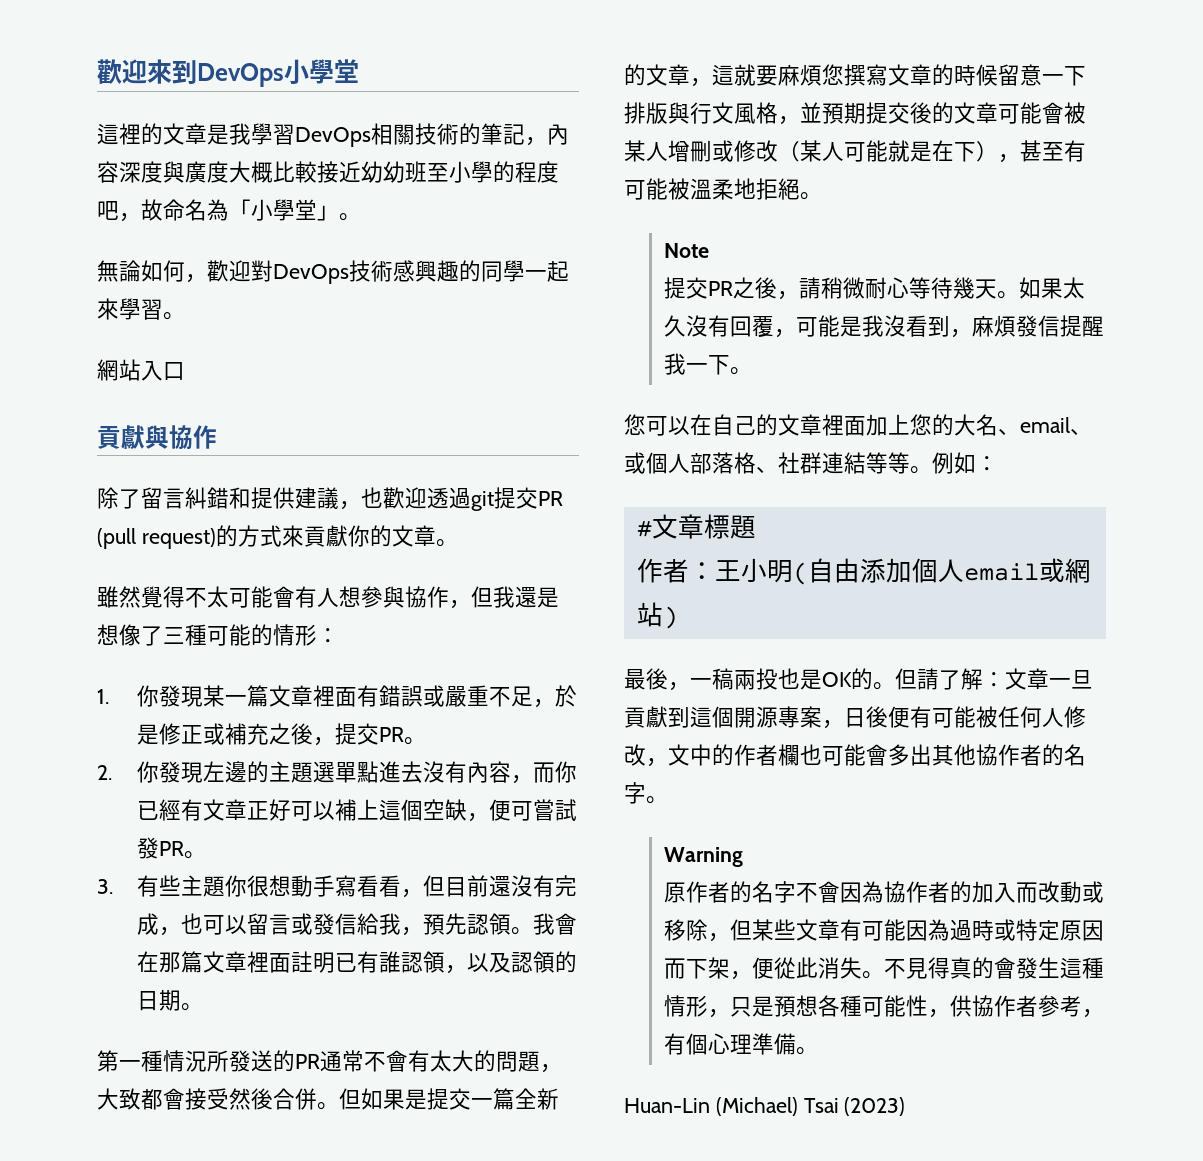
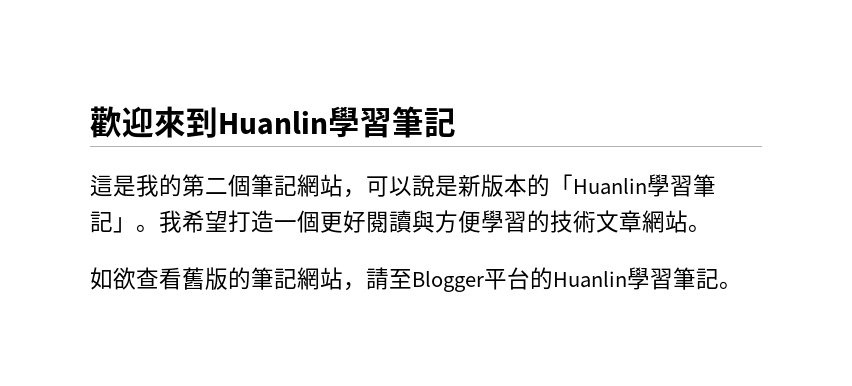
[197,59,359,87] [97,123,569,147] [97,161,559,183] [97,199,361,222] [97,260,569,284] [97,298,185,320] [97,359,185,381] [97,425,217,450] [97,487,563,511] [97,525,458,549] [97,586,559,609] [97,624,339,646] [97,685,578,708] [137,723,427,746] [97,761,578,784] [137,799,578,822] [137,837,207,859] [97,875,578,898] [137,913,578,936] [137,951,578,974] [137,989,204,1011] [97,1050,562,1073] [97,1088,559,1110] [624,64,1086,87] [624,102,1086,125] [624,140,1086,163] [624,178,822,200] [664,243,710,258] [664,277,1086,300] [664,315,1105,338] [664,353,753,375] [624,414,1092,436] [624,452,998,474] [636,514,756,539] [636,558,1091,585] [636,602,678,629] [624,668,1093,691] [624,706,1086,729] [624,744,1086,767] [624,782,668,804] [664,847,744,867] [664,881,1105,903] [664,919,1105,942] [664,957,1105,980] [664,995,1105,1018] [664,1033,819,1055] [624,1097,906,1116] DevOps小學堂 // 這裡的文章是我學習DevOps相關技術的筆記，內容深度與廣度大概比較接近幼幼班至小學的程度吧，故命名為「小學堂」。 // 無論如何，歡迎對DevOps技術感興趣的同學一起來學習。 // 網站入口 // 貢獻與協作 // 除了留言糾錯和提供建議，也歡迎透過git提交PR (pull request)的方式來貢獻你的文章。 // 雖然覺得不太可能會有人想參與協作，但我還是想像了三種可能的情形： // 1.你發現某一篇文章裡面有錯誤或嚴重不足，於是修正或補充之後，提交PR。 // 2.你發現左邊的主題選單點進去沒有內容，而你已經有文章正好可以補上這個空缺，便可嘗試發PR。 // 3.有些主題你很想動手寫看看，但目前還沒有完成，也可以留言或發信給我，預先認領。我會在那篇文章裡面註明已有誰認領，以及認領的日期。 // 第一種情況所發送的PR通常不會有太大的問題，大致都會接受然後合併。但如果是提交一篇全新的文章，這就要麻煩您撰寫文章的時候留意一下排版與行文風格，並預期提交後的文章可能會被某人增刪或修改（某人可能就是在下），甚至有可能被溫柔地拒絕。 // Note // 提交PR之後，請稍微耐心等待幾天。如果太久沒有回覆，可能是我沒看到，麻煩發信提醒我一下。 // 您可以在自己的文章裡面加上您的大名、email、或個人部落格、社群連結等等。例如： // #文章標題 // 作者：王小明(自由添加個人email或網站) // 最後，一稿兩投也是OK的。但請了解：文章一旦貢獻到這個開源專案，日後便有可能被任何人修改，文中的作者欄也可能會多出其他協作者的名字。 // Warning // 原作者的名字不會因為協作者的加入而改動或移除，但某些文章有可能因為過時或特定原因而下架，便從此消失。不見得真的會發生這種情形，只是預想各種可能性，供協作者參考，有個心理準備。 // Huan-Lin (Michael) Tsai (2023) -> [218,106,456,138] [90,174,716,198] [90,210,711,233] [90,267,742,292] Huanlin學習筆記 // 這是我的第二個筆記網站，可以說是新版本的「Huanlin學習筆記」。我希望打造一個更好閱讀與方便學習的技術文章網站。 // 如欲查看舊版的筆記網站，請至Blogger平台的Huanlin學習筆記。

